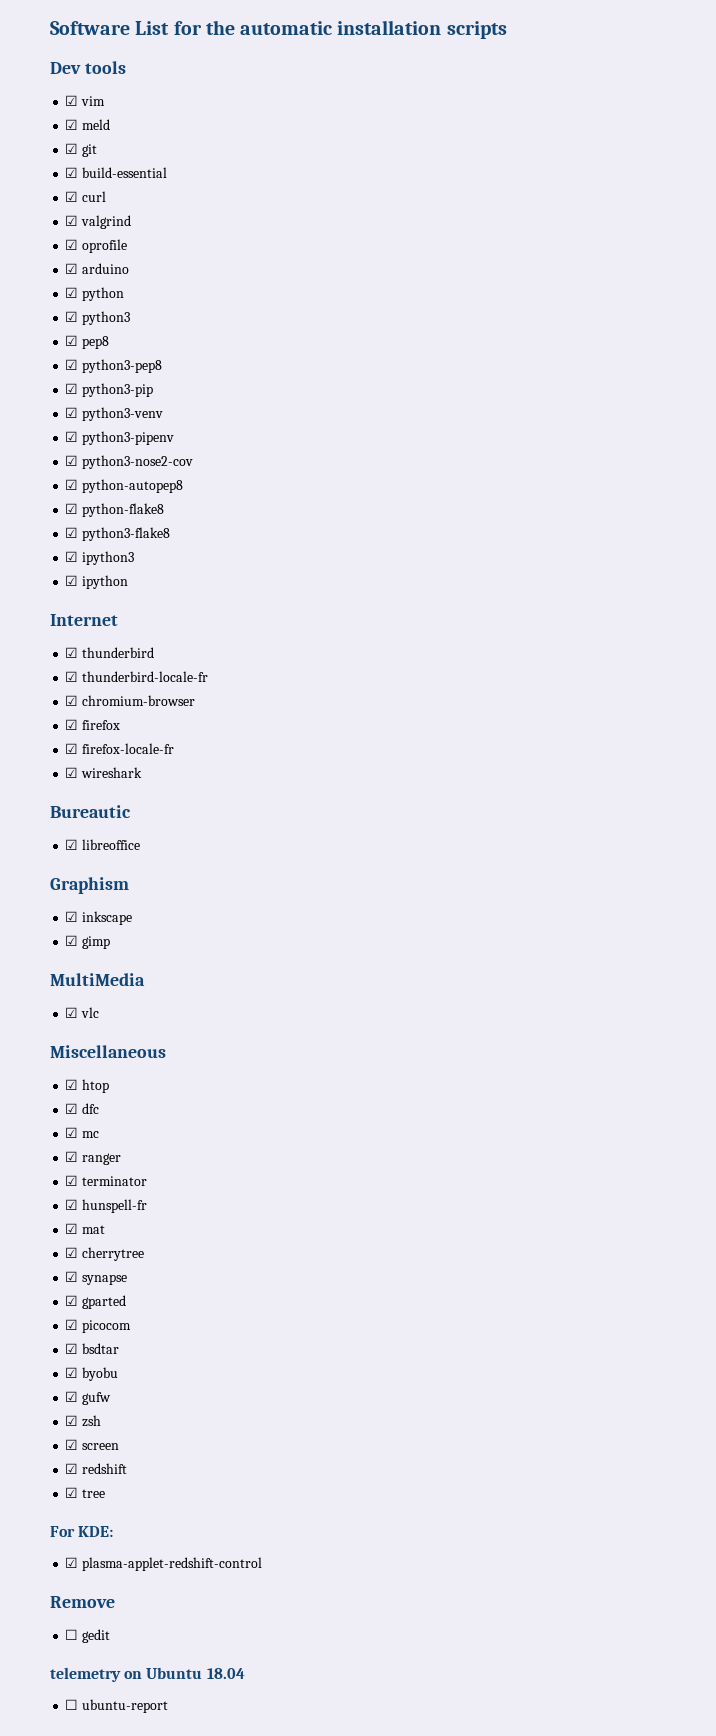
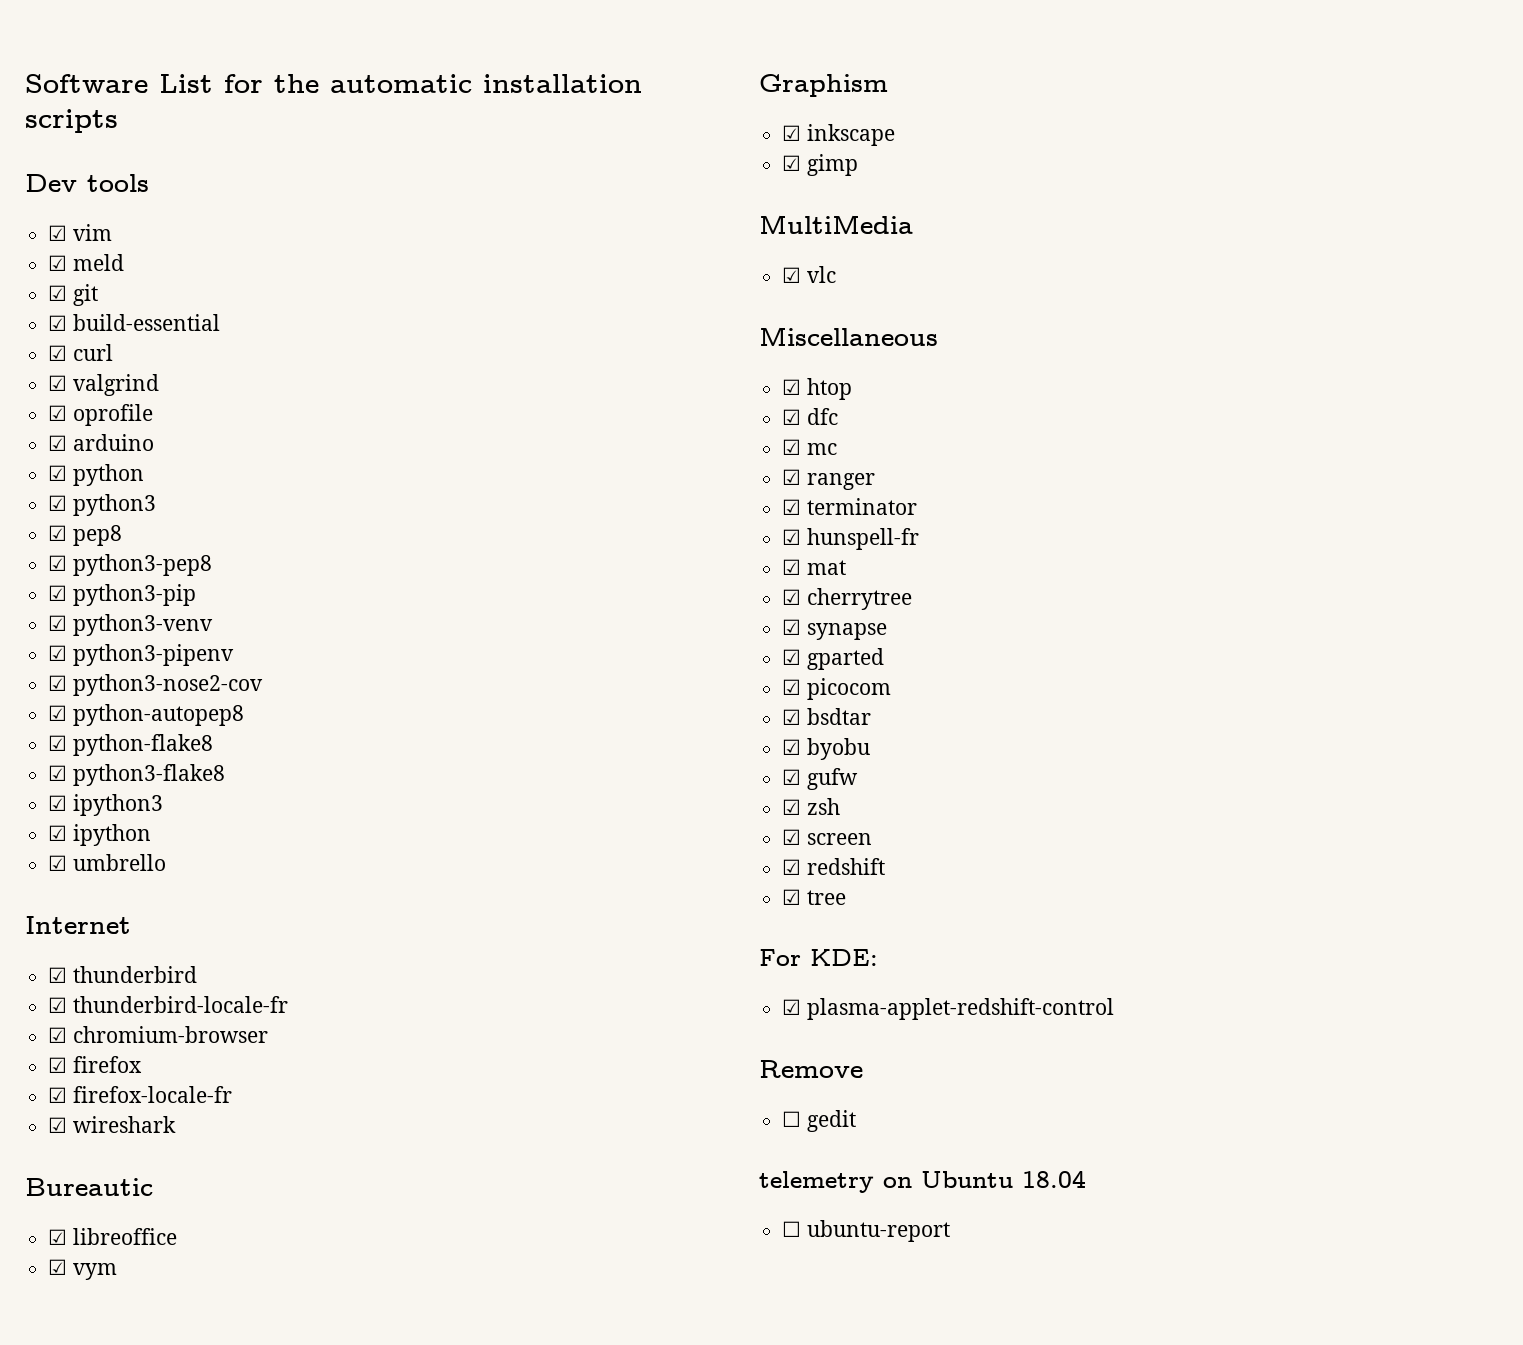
(129, 582) none -> [48,854,166,871] // ☑ umbrello
(141, 844) none -> [48,1259,117,1280] // ☑ vym

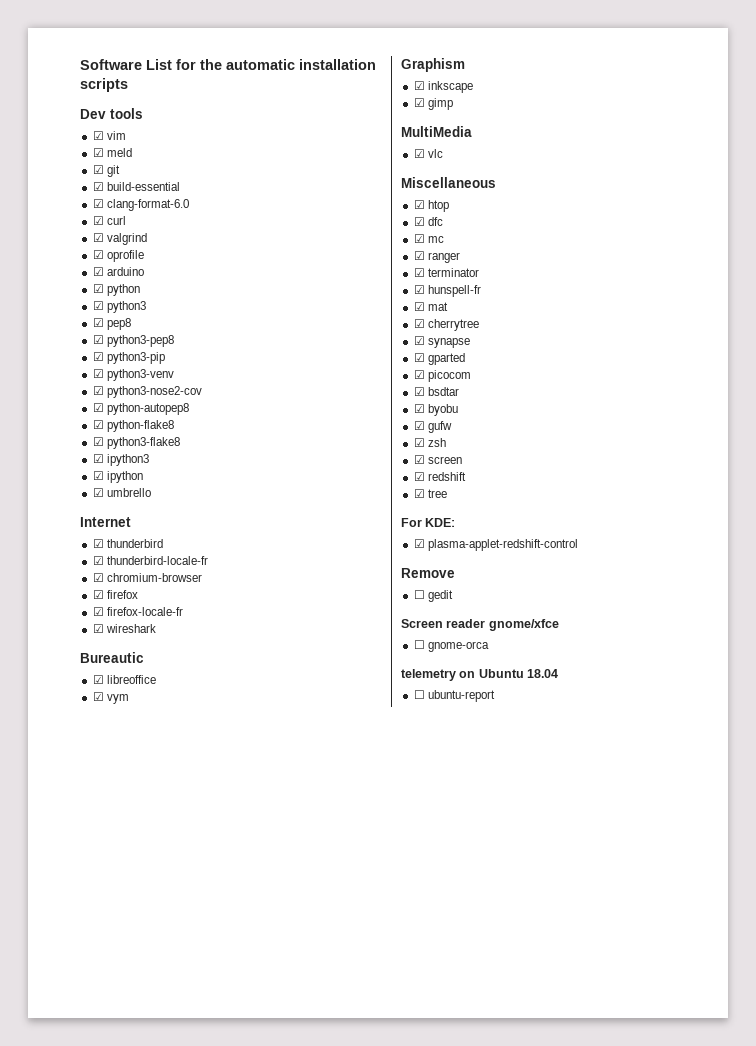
(220, 322) none -> [92,199,189,211] // ☑ clang-format-6.0
[48,644,234,666] // ☑ python3-pipenv -> (174, 375) none
(856, 1121) none -> [401,619,559,631] [413,640,489,652] // Screen reader gnome/xfce // ☐ gnome-orca

